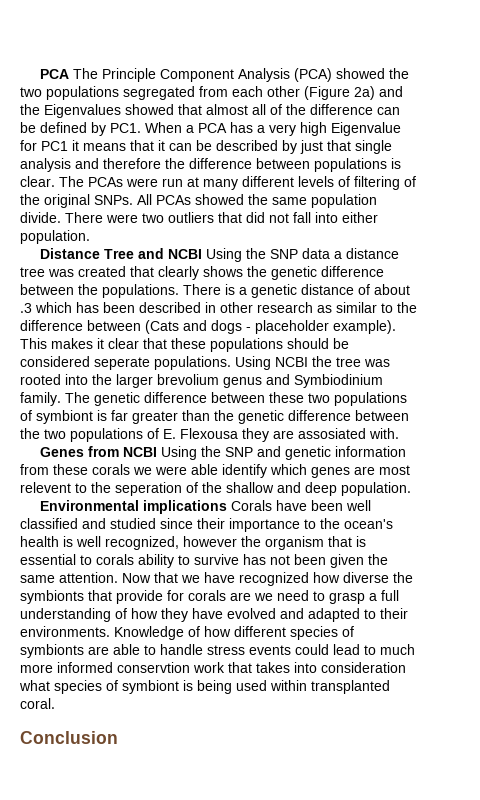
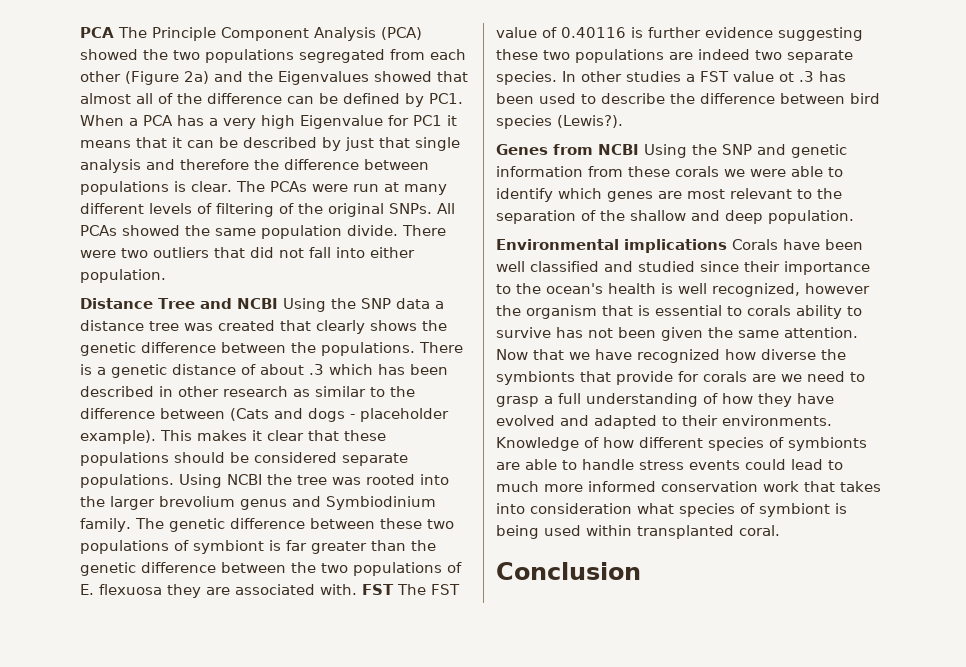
[94,357,150,370] seperate -> [342,453,408,466] separate
[180,428,238,439] Flexousa -> [99,584,162,595] flexuosa
[298,428,366,439] assosiated -> [235,584,315,595] associated
(399, 433) none -> [362,584,460,595] [496,27,863,41] [496,49,853,63] [496,71,846,85] [496,93,880,104] [496,115,623,129] FST The FST value of 0.40116 is further evidence suggesting these two populations are indeed two separate species. In other studies a FST value ot .3 has been used to describe the difference between bird species (Lewis?).
(218, 469) none -> [828,167,843,177] to
[20,482,182,496] relevent to the seperation -> [730,188,842,199] [496,210,576,224] relevant to the separation
[117,662,190,673] conservtion -> [661,481,758,492] conservation

